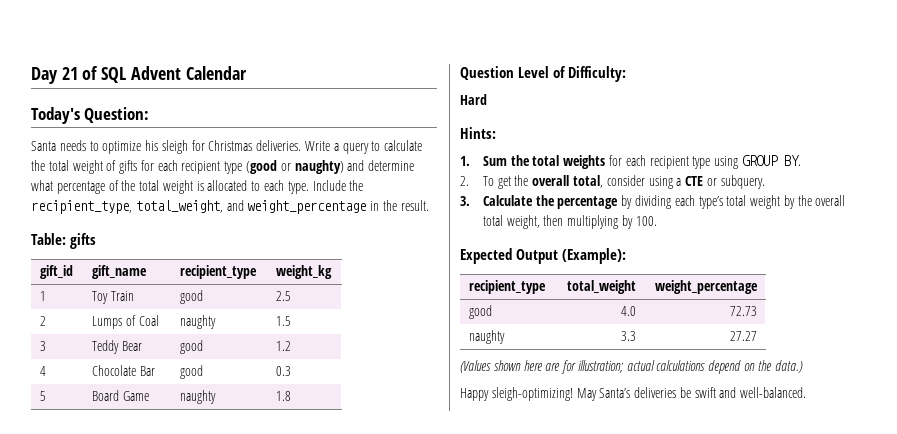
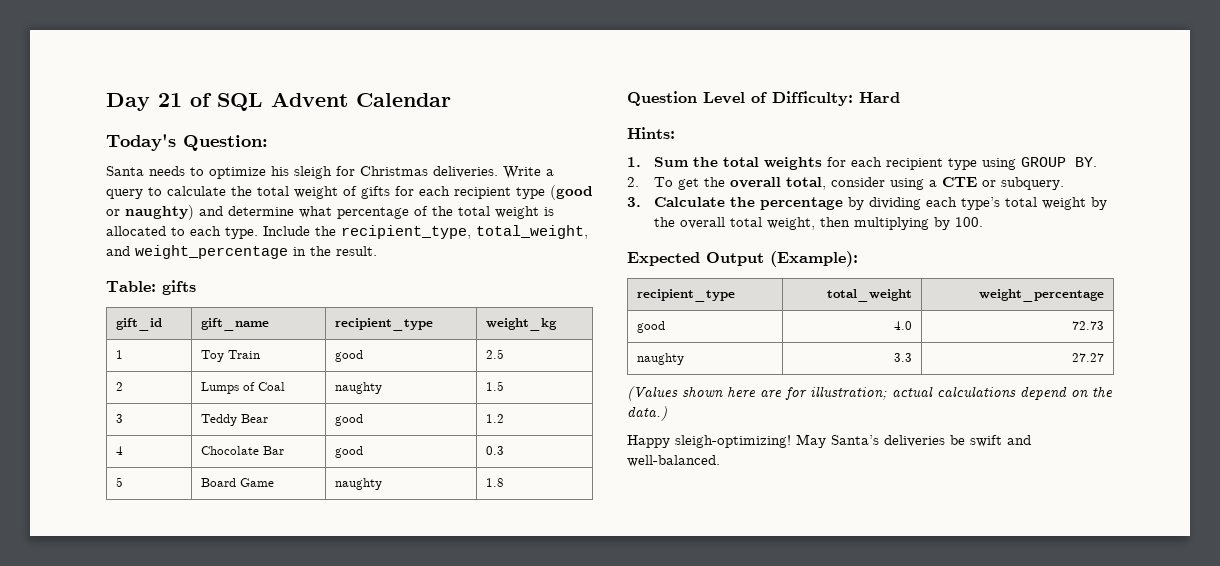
(627, 74) // -> (853, 98) none

